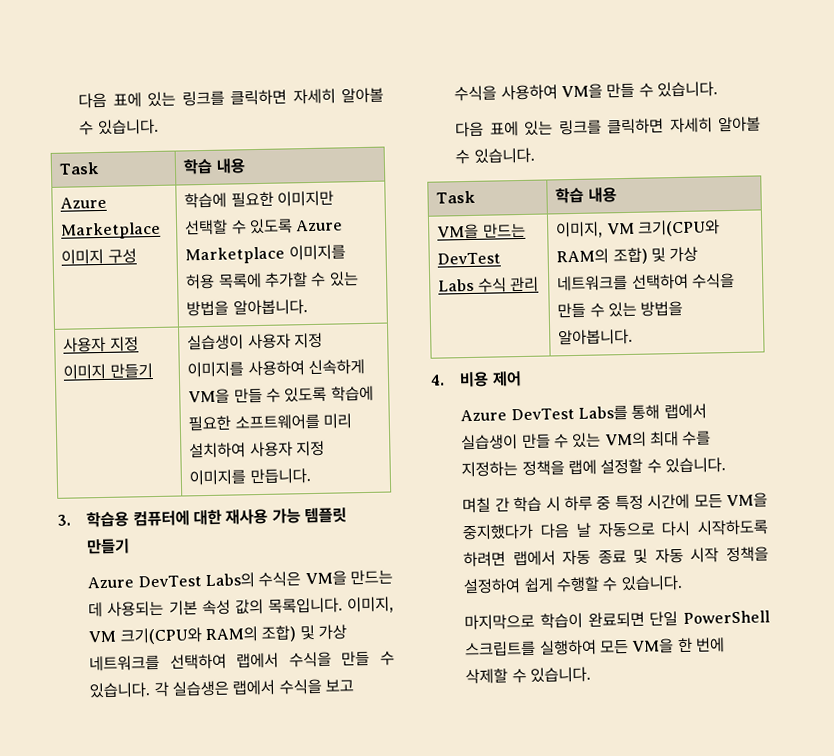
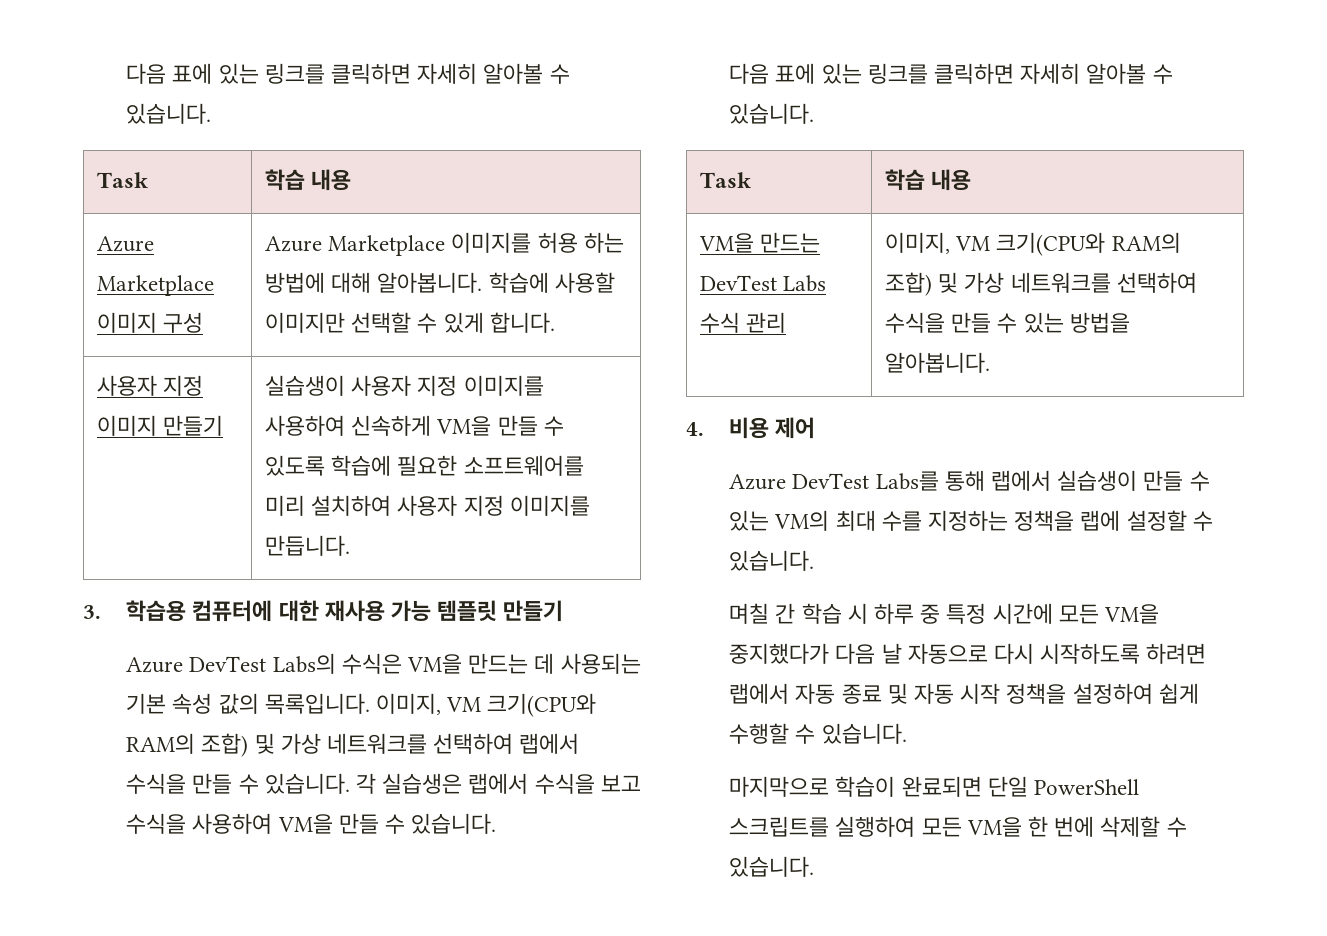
[184,190,334,209] [184,218,344,236] [185,244,346,265] [185,271,359,290] [186,299,308,317] 학습에 필요한 이미지만 선택할 수 있도록 Azure Marketplace 이미지를 허용 목록에 추가할 수 있는 방법을 알아봅니다. -> [264,232,624,256] [264,272,615,293] [264,312,555,333] Azure Marketplace 이미지를 허용 하는 방법에 대해 알아봅니다. 학습에 사용할 이미지만 선택할 수 있게 합니다.

